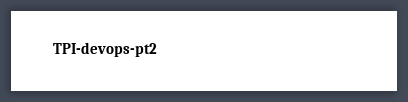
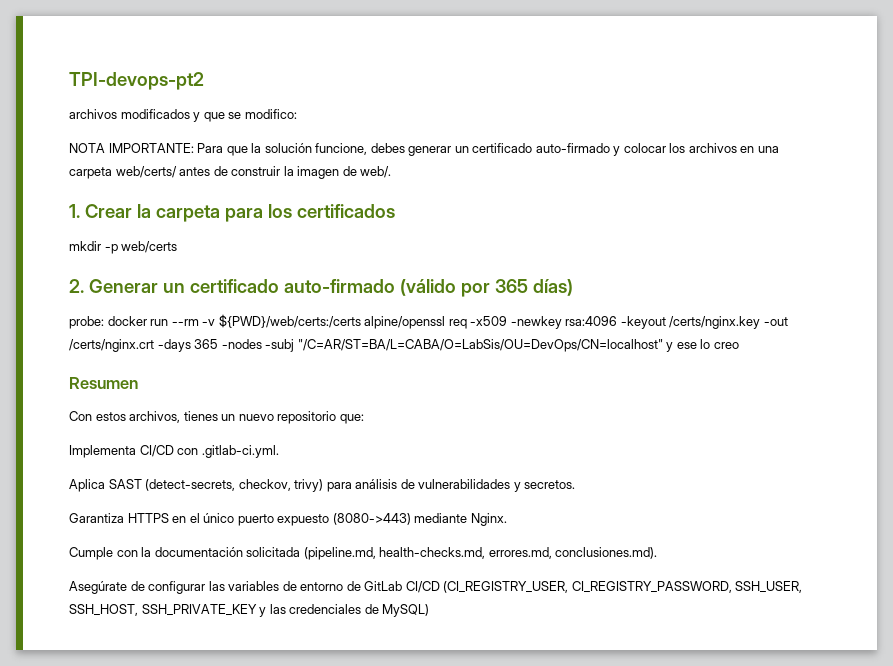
(157, 49) none -> [69,109,297,122] [69,143,779,156] [69,166,392,179] [69,204,395,222] [69,241,178,254] [69,279,573,297] [69,314,788,329] [69,339,739,352] [69,377,138,389] [69,411,364,424] [69,445,279,458] [69,479,576,492] [69,513,507,526] [69,547,658,560] [69,581,803,594] [69,604,430,617] // archivos modificados y que se modifico: // NOTA IMPORTANTE: Para que la solución funcione, debes generar un certificado auto-firmado y colocar los archivos en una carpeta web/certs/ antes de construir la imagen de web/. // 1. Crear la carpeta para los certificados // mkdir -p web/certs // 2. Generar un certificado auto-firmado (válido por 365 días) // probe: docker run --rm -v ${PWD}/web/certs:/certs alpine/openssl req -x509 -newkey rsa:4096 -keyout /certs/nginx.key -out /certs/nginx.crt -days 365 -nodes -subj "/C=AR/ST=BA/L=CABA/O=LabSis/OU=DevOps/CN=localhost" y ese lo creo // Resumen // Con estos archivos, tienes un nuevo repositorio que: // Implementa CI/CD con .gitlab-ci.yml. // Aplica SAST (detect-secrets, checkov, trivy) para análisis de vulnerabilidades y secretos. // Garantiza HTTPS en el único puerto expuesto (8080->443) mediante Nginx. // Cumple con la documentación solicitada (pipeline.md, health-checks.md, errores.md, conclusiones.md). // Asegúrate de configurar las variables de entorno de GitLab CI/CD (CI_REGISTRY_USER, CI_REGISTRY_PASSWORD, SSH_USER, SSH_HOST, SSH_PRIVATE_KEY y las credenciales de MySQL)

